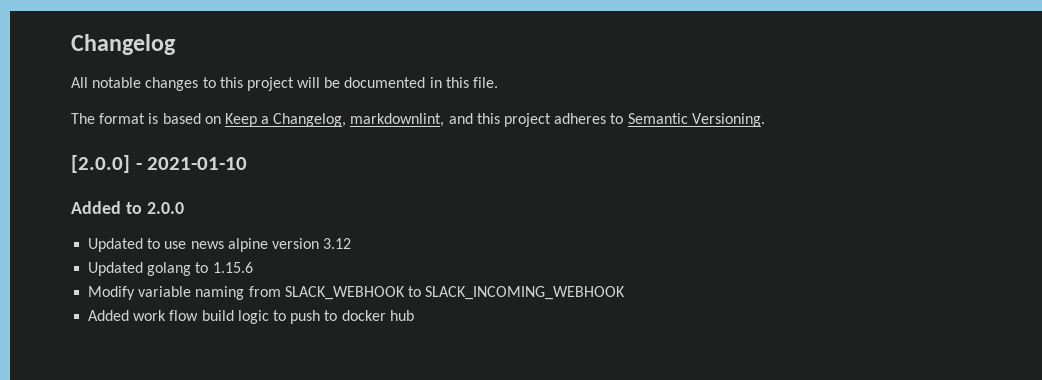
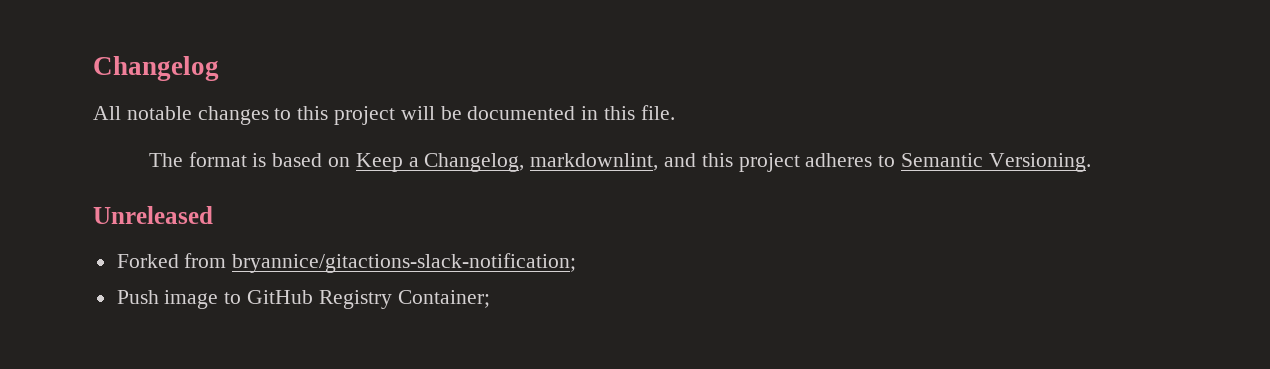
[71,155,248,173] [71,201,184,214] [88,238,352,252] [88,262,253,276] [88,286,626,300] [88,310,414,324] [2.0.0] - 2021-01-10 // Added to 2.0.0 // Updated to use news alpine version 3.12 // Updated golang to 1.15.6 // Modify variable naming from SLACK_WEBHOOK to SLACK_INCOMING_WEBHOOK // Added work flow build logic to push to docker hub -> [93,206,213,224] [116,253,577,273] [116,290,490,309] Unreleased // Forked from bryannice/gitactions-slack-notification; // Push image to GitHub Registry Container;

